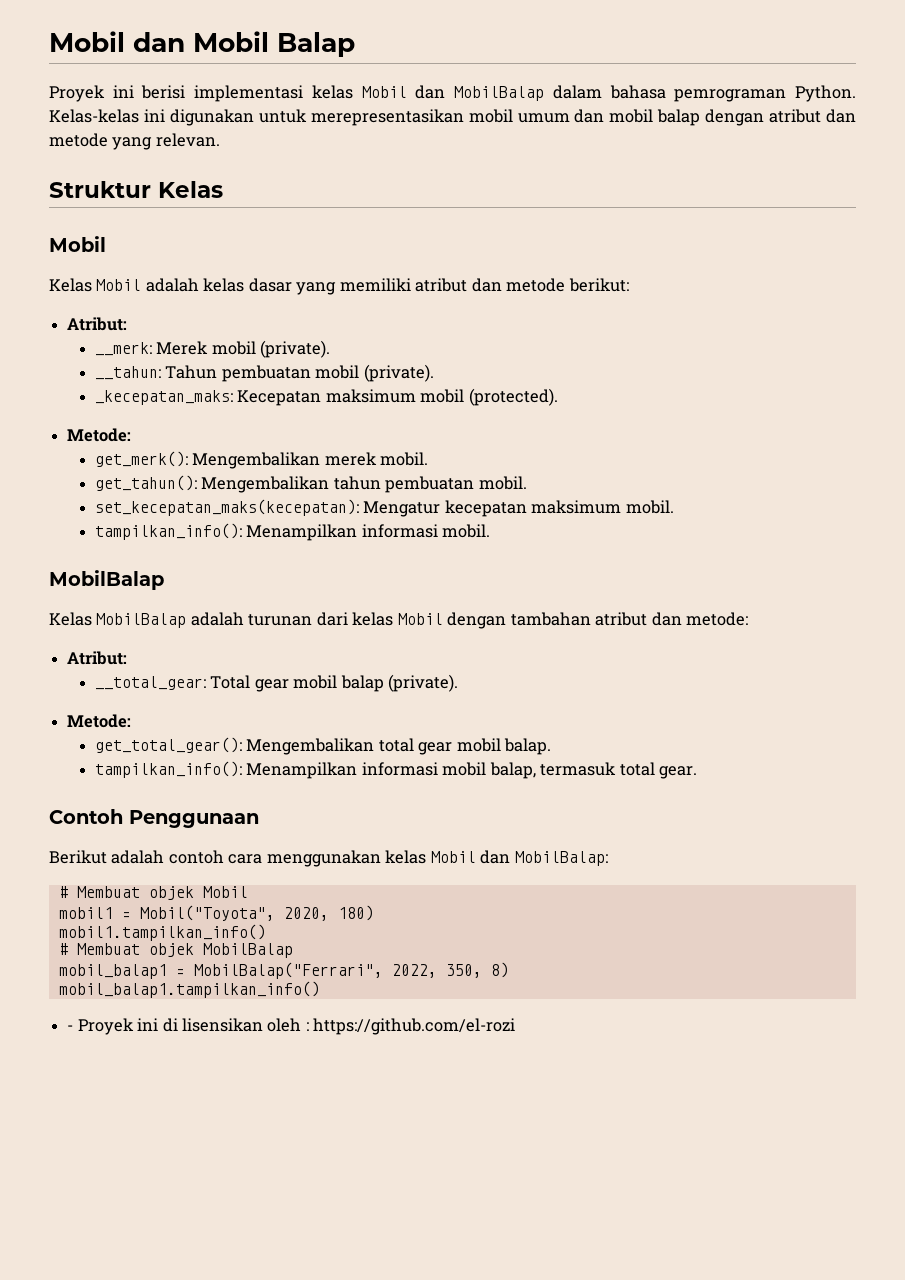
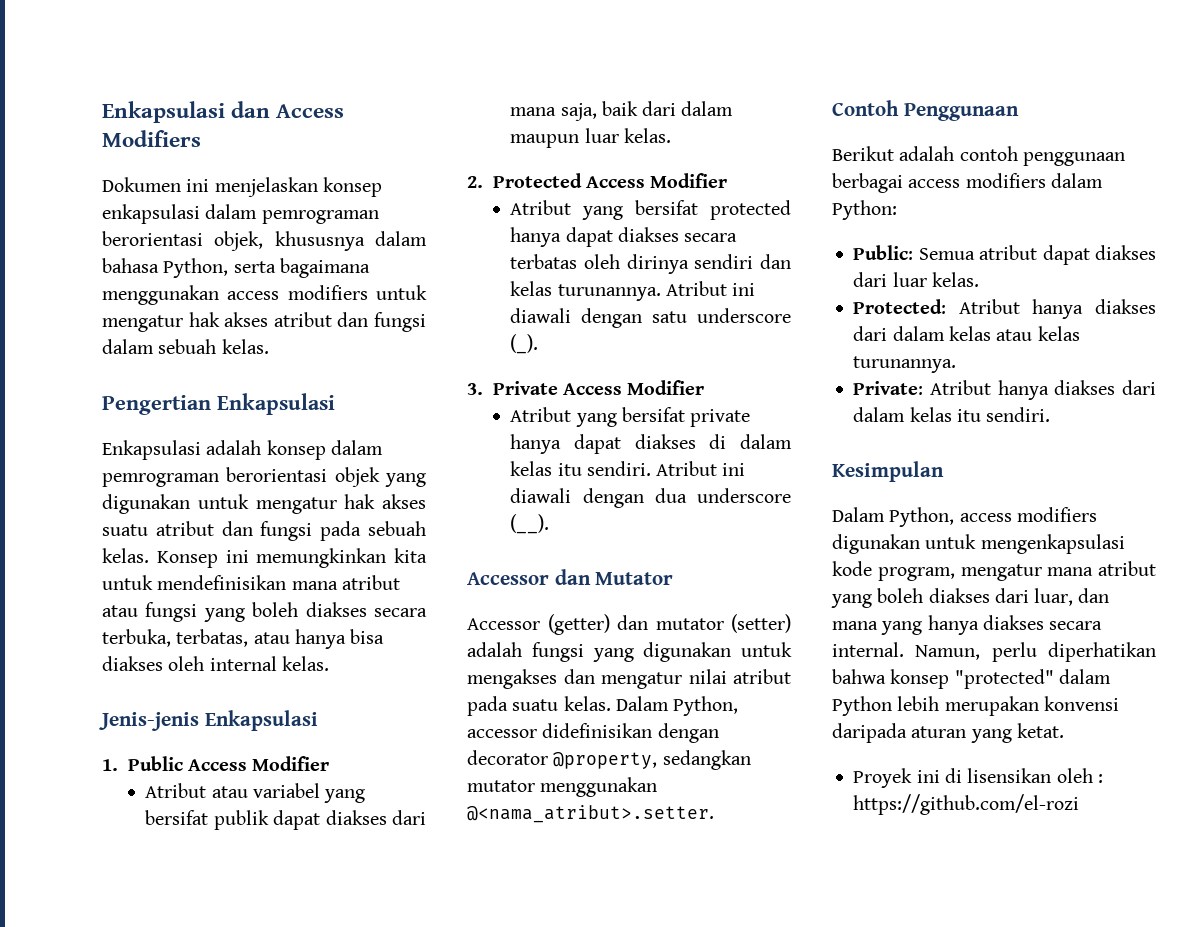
[49,31,355,57] [49,85,857,102] [49,109,856,126] [49,133,220,150] [49,181,223,198] [49,236,106,252] [49,278,629,295] [67,317,128,331] [94,340,331,358] [94,364,434,382] [94,388,558,406] [67,428,132,442] [94,451,429,469] [94,475,527,493] [94,499,674,517] [94,523,491,541] [49,570,164,590] [49,612,749,629] [67,651,128,665] [94,674,459,692] [67,714,132,728] [94,737,552,755] [94,761,698,779] Mobil dan Mobil Balap // Proyek ini berisi implementasi kelas Mobil dan MobilBalap dalam bahasa pemrograman Python. Kelas-kelas ini digunakan untuk merepresentasikan mobil umum dan mobil balap dengan atribut dan metode yang relevan. // Struktur Kelas // Mobil // Kelas Mobil adalah kelas dasar yang memiliki atribut dan metode berikut: // Atribut: // __merk: Merek mobil (private). // __tahun: Tahun pembuatan mobil (private). // _kecepatan_maks: Kecepatan maksimum mobil (protected). // Metode: // get_merk(): Mengembalikan merek mobil. // get_tahun(): Mengembalikan tahun pembuatan mobil. // set_kecepatan_maks(kecepatan): Mengatur kecepatan maksimum mobil. // tampilkan_info(): Menampilkan informasi mobil. // MobilBalap // Kelas MobilBalap adalah turunan dari kelas Mobil dengan tambahan atribut dan metode: // Atribut: // __total_gear: Total gear mobil balap (private). // Metode: // get_total_gear(): Mengembalikan total gear mobil balap. // tampilkan_info(): Menampilkan informasi mobil balap, termasuk total gear. -> [102,101,345,123] [102,130,201,147] [102,177,382,197] [102,204,379,224] [102,231,427,251] [102,258,370,278] [102,285,427,305] [102,312,426,332] [102,339,269,354] [102,393,335,415] [102,440,383,460] [102,467,426,487] [102,494,426,514] [102,521,427,541] [102,548,427,568] [102,575,400,590] [102,602,427,622] [102,629,385,649] [102,656,329,671] [99,710,318,731] [102,756,330,771] [145,783,366,803] [145,810,426,830] [510,101,734,121] [510,128,671,148] [467,173,728,188] [510,200,791,220] [510,227,738,247] [510,254,791,274] [510,281,756,301] [510,308,791,328] [510,334,539,354] [467,380,705,395] [510,407,751,427] [510,434,792,454] [510,461,746,476] [510,488,791,508] [510,514,550,534] [467,569,674,585] [467,614,791,635] [467,642,792,662] [467,669,791,689] [467,696,739,716] [467,723,719,743] [467,750,751,770] [467,777,658,797] [467,805,714,823] Enkapsulasi dan Access Modifiers // Dokumen ini menjelaskan konsep enkapsulasi dalam pemrograman berorientasi objek, khususnya dalam bahasa Python, serta bagaimana menggunakan access modifiers untuk mengatur hak akses atribut dan fungsi dalam sebuah kelas. // Pengertian Enkapsulasi // Enkapsulasi adalah konsep dalam pemrograman berorientasi objek yang digunakan untuk mengatur hak akses suatu atribut dan fungsi pada sebuah kelas. Konsep ini memungkinkan kita untuk mendefinisikan mana atribut atau fungsi yang boleh diakses secara terbuka, terbatas, atau hanya bisa diakses oleh internal kelas. // Jenis-jenis Enkapsulasi // 1. Public Access Modifier // Atribut atau variabel yang bersifat publik dapat diakses dari mana saja, baik dari dalam maupun luar kelas. // 2. Protected Access Modifier // Atribut yang bersifat protected hanya dapat diakses secara terbatas oleh dirinya sendiri dan kelas turunannya. Atribut ini diawali dengan satu underscore (_). // 3. Private Access Modifier // Atribut yang bersifat private hanya dapat diakses di dalam kelas itu sendiri. Atribut ini diawali dengan dua underscore (__). // Accessor dan Mutator // Accessor (getter) dan mutator (setter) adalah fungsi yang digunakan untuk mengakses dan mengatur nilai atribut pada suatu kelas. Dalam Python, accessor didefinisikan dengan decorator @property, sedangkan mutator menggunakan @<nama_atribut>.setter.
[228,850,608,867] [58,886,248,900] [58,905,374,921] [58,924,266,941] [58,943,293,958] [58,962,509,979] [58,981,320,998] [67,1025,74,1031] cara menggunakan kelas Mobil dan MobilBalap: // # Membuat objek Mobil // mobil1 = Mobil("Toyota", 2020, 180) // mobil1.tampilkan_info() // # Membuat objek MobilBalap // mobil_balap1 = MobilBalap("Ferrari", 2022, 350, 8) // mobil_balap1.tampilkan_info() // - -> [1022,152,1125,166] [832,173,1103,193] [832,200,897,220] [853,245,1156,265] [853,272,979,287] [853,299,1156,319] [853,326,1080,341] [853,356,957,373] [853,380,1156,400] [853,407,1051,422] [832,461,944,482] [832,507,1097,527] [832,534,1125,554] [832,561,1156,581] [831,588,1110,608] [832,615,1103,635] [832,642,1156,662] [832,669,1111,689] [832,696,1119,716] [832,723,1064,743] penggunaan berbagai access modifiers dalam Python: // Public: Semua atribut dapat diakses dari luar kelas. // Protected: Atribut hanya diakses dari dalam kelas atau kelas turunannya. // Private: Atribut hanya diakses dari dalam kelas itu sendiri. // Kesimpulan // Dalam Python, access modifiers digunakan untuk mengenkapsulasi kode program, mengatur mana atribut yang boleh diakses dari luar, dan mana yang hanya diakses secara internal. Namun, perlu diperhatikan bahwa konsep "protected" dalam Python lebih merupakan konvensi daripada aturan yang ketat. //

